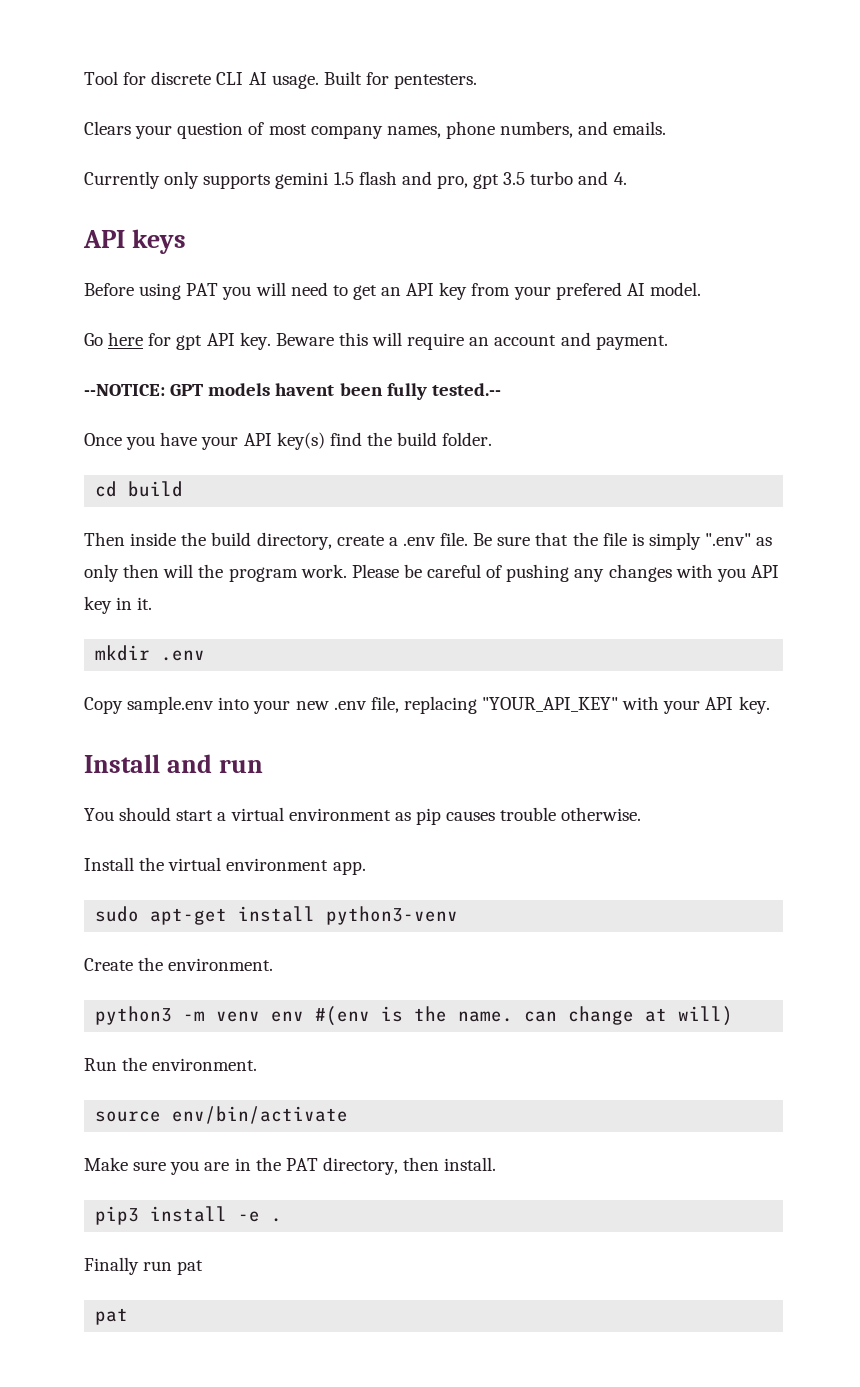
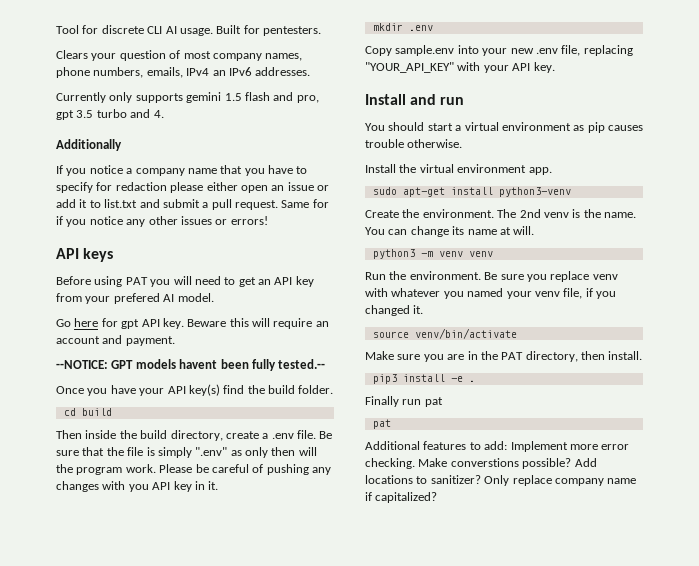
[578,121,667,135] and emails. -> [146,67,311,78] emails, IPv4 an IPv6 addresses.
(627, 178) none -> [56,139,122,151] [56,165,308,176] [56,182,329,193] [56,199,329,210] [56,216,268,227] // Additionally // If you notice a company name that you have to specify for redaction please either open an issue or add it to list.txt and submit a pull request. Same for if you notice any other issues or errors!
[95,1006,734,1026] [84,1057,258,1071] // python3 -m venv env #(env is the name. can change at will) // Run the environment. -> [497,209,636,218] [365,226,535,237] [372,249,493,259] [365,271,618,282] [365,288,616,299] [365,305,424,316] The 2nd venv is the name. You can change its name at will. // python3 -m venv venv // Run the environment. Be sure you replace venv with whatever you named your venv file, if you changed it.
[172,1106,349,1124] env/bin/activate -> [414,328,517,339] venv/bin/activate
(129, 1316) none -> [365,441,630,452] [365,458,597,469] [365,475,637,486] [365,492,438,503] // Additional features to add: Implement more error checking. Make converstions possible? Add locations to sanitizer? Only replace company name if capitalized?

